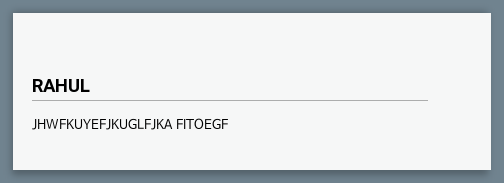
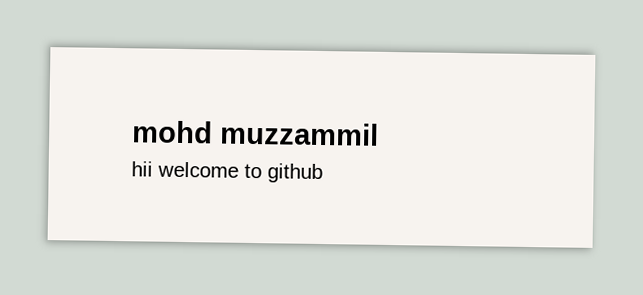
[32,79,90,92] [32,118,228,130] RAHUL // JHWFKUYEFJKUGLFJKA FITOEGF -> [132,120,379,146] [131,161,323,184] mohd muzzammil // hii welcome to github

